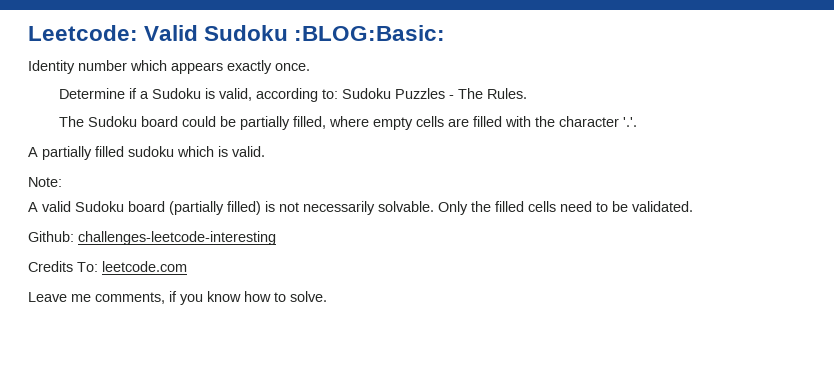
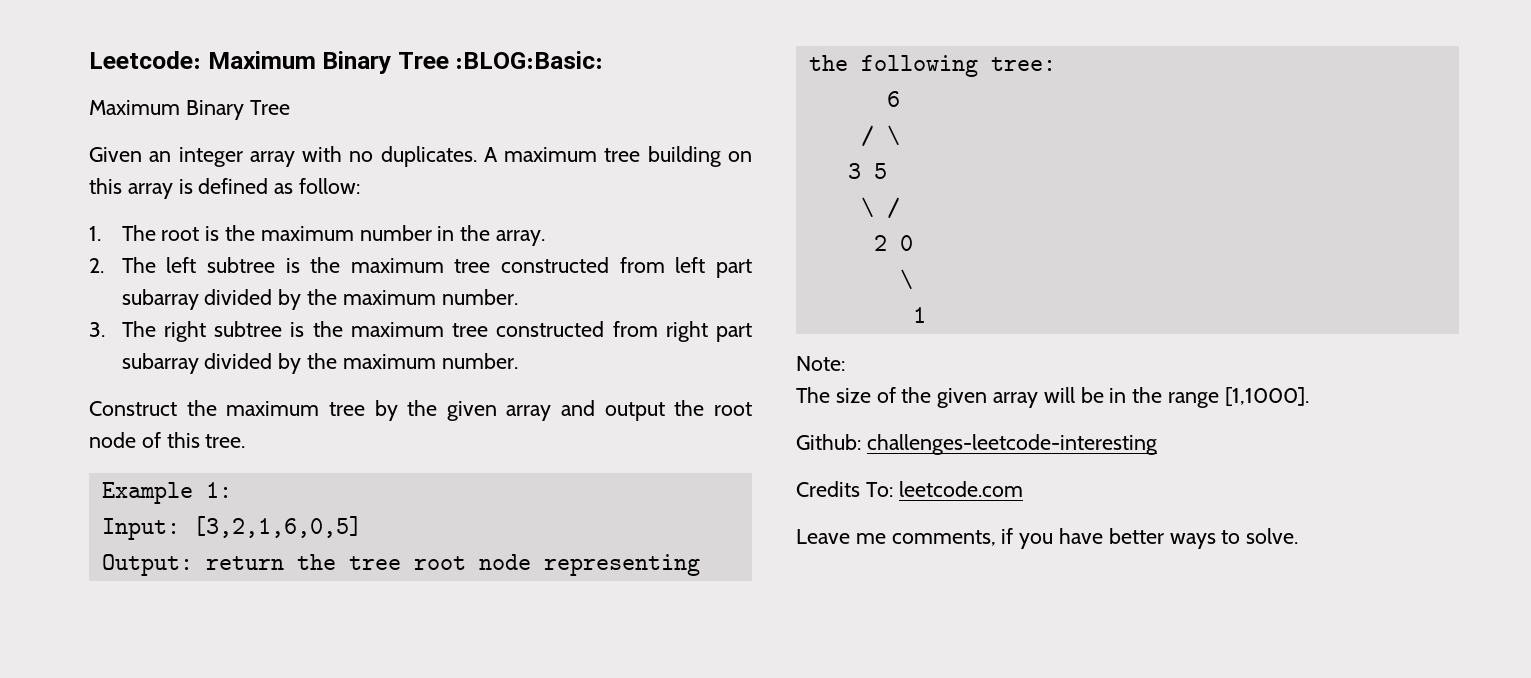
[144,25,446,41] [28,60,310,74] [59,88,528,102] [59,116,638,130] [28,146,265,160] [28,177,62,187] [28,201,693,215] Valid Sudoku :BLOG:Basic: // Identity number which appears exactly once. // Determine if a Sudoku is valid, according to: Sudoku Puzzles - The Rules. // The Sudoku board could be partially filled, where empty cells are filled with the character '.'. // A partially filled sudoku which is valid. // Note: // A valid Sudoku board (partially filled) is not necessarily solvable. Only the filled cells need to be validated. -> [207,51,604,74] [89,100,290,120] [89,146,752,167] [89,178,361,199] [89,225,546,246] [89,257,753,278] [121,289,518,310] [89,321,752,342] [121,353,518,374] [89,400,752,421] [89,432,246,448] [101,482,232,504] [101,516,362,540] [101,554,700,576] [808,55,1056,77] [886,91,900,107] [860,125,900,147] [847,163,887,179] [860,197,900,219] [873,235,913,251] [899,269,913,290] [912,307,926,323] [796,356,845,371] [796,387,1309,408] Maximum Binary Tree :BLOG:Basic: // Maximum Binary Tree // Given an integer array with no duplicates. A maximum tree building on this array is defined as follow: // 1. The root is the maximum number in the array. // 2. The left subtree is the maximum tree constructed from left part subarray divided by the maximum number. // 3. The right subtree is the maximum tree constructed from right part subarray divided by the maximum number. // Construct the maximum tree by the given array and output the root node of this tree. // Example 1: // Input: [3,2,1,6,0,5] // Output: return the tree root node representing the following tree: // 6 // / \ // 3 5 // \ / // 2 0 // \ // 1 // Note: // The size of the given array will be in the range [1,1000].
[207,291,271,302] know how -> [1059,528,1216,549] have better ways

